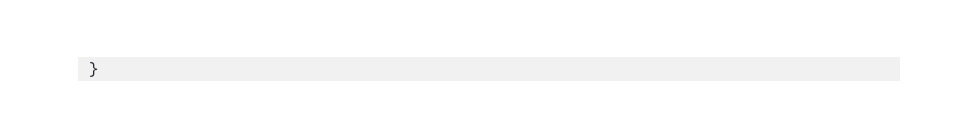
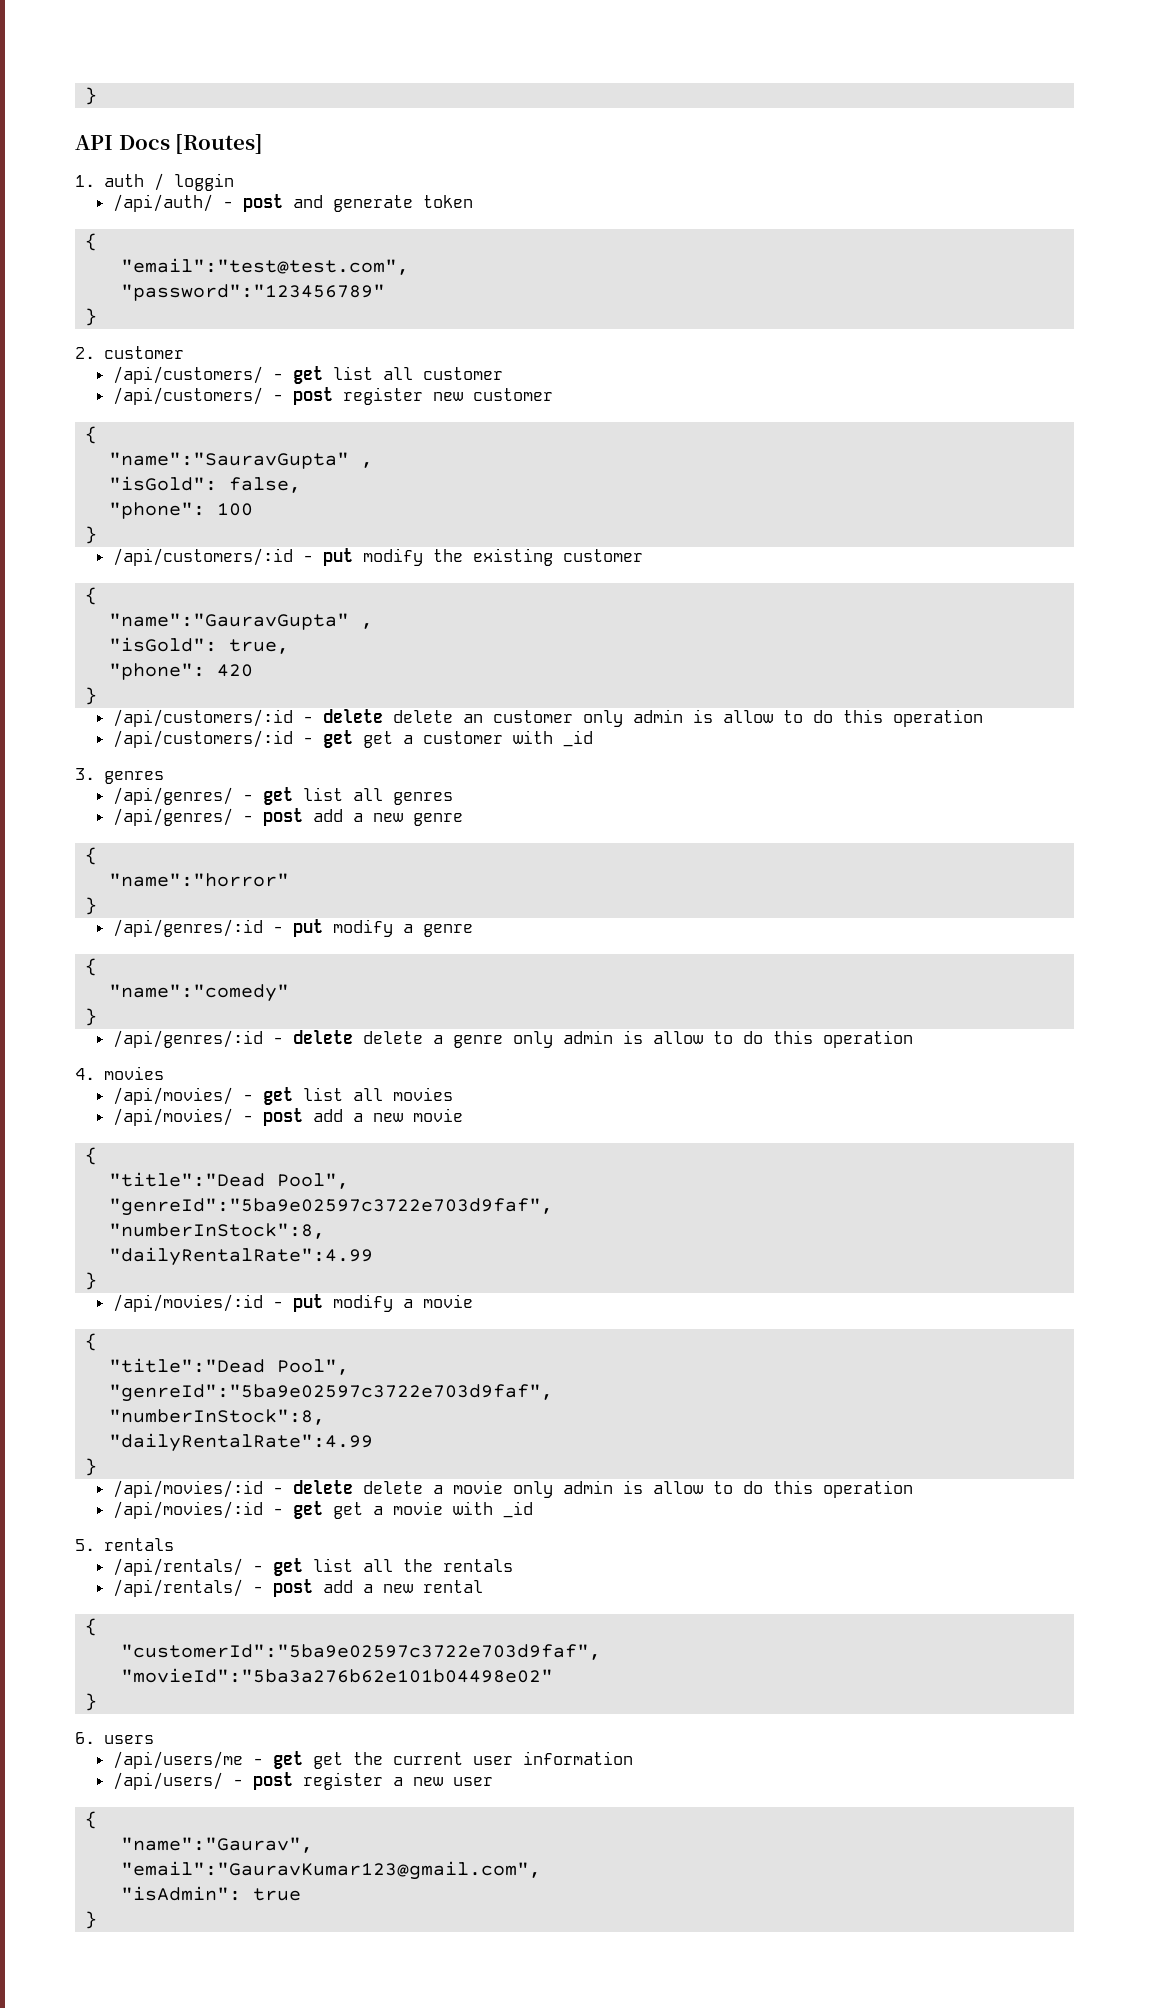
[87,61,99,77] } -> [85,87,98,105] [75,134,264,154] [75,173,234,191] [112,194,473,212] [85,233,98,251] [121,258,410,275] [121,284,386,301] [85,308,98,326] [75,346,184,359] [112,366,503,384] [112,387,553,405] [85,426,98,444] [109,452,374,469] [109,476,302,493] [109,502,254,519] [85,526,98,544] [112,548,643,566] [85,587,98,605] [109,613,374,630] [109,637,290,654] [109,663,254,680] [85,687,98,705] [112,709,983,727] [112,730,593,748] [75,768,164,784] [112,787,453,805] [112,808,463,826] [85,847,98,865] [109,873,290,887] [85,897,98,915] [112,919,473,937] [85,958,98,976] [109,984,290,1002] [85,1008,98,1026] [112,1030,913,1048] [75,1066,164,1080] [112,1087,453,1105] [112,1108,463,1126] [85,1147,98,1165] [109,1172,350,1189] [109,1198,554,1216] [109,1223,326,1239] [109,1247,374,1266] [85,1272,98,1290] [112,1294,473,1312] [85,1333,98,1351] [109,1358,350,1375] [109,1384,554,1402] [109,1409,326,1425] [109,1433,374,1452] [85,1458,98,1476] [112,1480,913,1498] [112,1501,533,1519] [75,1538,174,1551] [112,1558,513,1576] [112,1579,483,1597] [85,1618,98,1636] [121,1644,602,1660] [121,1668,554,1683] [85,1693,98,1711] [75,1732,154,1744] [112,1751,633,1769] [112,1772,493,1790] [85,1811,98,1829] [121,1837,314,1853] [121,1861,542,1880] [121,1886,302,1901] [85,1911,98,1929] } // API Docs [Routes] // 1. auth / loggin // /api/auth/ - post and generate token // { // "email":"test@test.com", // "password":"123456789" // } // 2. customer // /api/customers/ - get list all customer // /api/customers/ - post register new customer // { // "name":"SauravGupta" , // "isGold": false, // "phone": 100 // } // /api/customers/:id - put modify the existing customer // { // "name":"GauravGupta" , // "isGold": true, // "phone": 420 // } // /api/customers/:id - delete delete an customer only admin is allow to do this operation // /api/customers/:id - get get a customer with _id // 3. genres // /api/genres/ - get list all genres // /api/genres/ - post add a new genre // { // "name":"horror" // } // /api/genres/:id - put modify a genre // { // "name":"comedy" // } // /api/genres/:id - delete delete a genre only admin is allow to do this operation // 4. movies // /api/movies/ - get list all movies // /api/movies/ - post add a new movie // { // "title":"Dead Pool", // "genreId":"5ba9e02597c3722e703d9faf", // "numberInStock":8, // "dailyRentalRate":4.99 // } // /api/movies/:id - put modify a movie // { // "title":"Dead Pool", // "genreId":"5ba9e02597c3722e703d9faf", // "numberInStock":8, // "dailyRentalRate":4.99 // } // /api/movies/:id - delete delete a movie only admin is allow to do this operation // /api/movies/:id - get get a movie with _id // 5. rentals // /api/rentals/ - get list all the rentals // /api/rentals/ - post add a new rental // { // "customerId":"5ba9e02597c3722e703d9faf", // "movieId":"5ba3a276b62e101b04498e02" // } // 6. users // /api/users/me - get get the current user information // /api/users/ - post register a new user // { // "name":"Gaurav", // "email":"GauravKumar123@gmail.com", // "isAdmin": true // }

